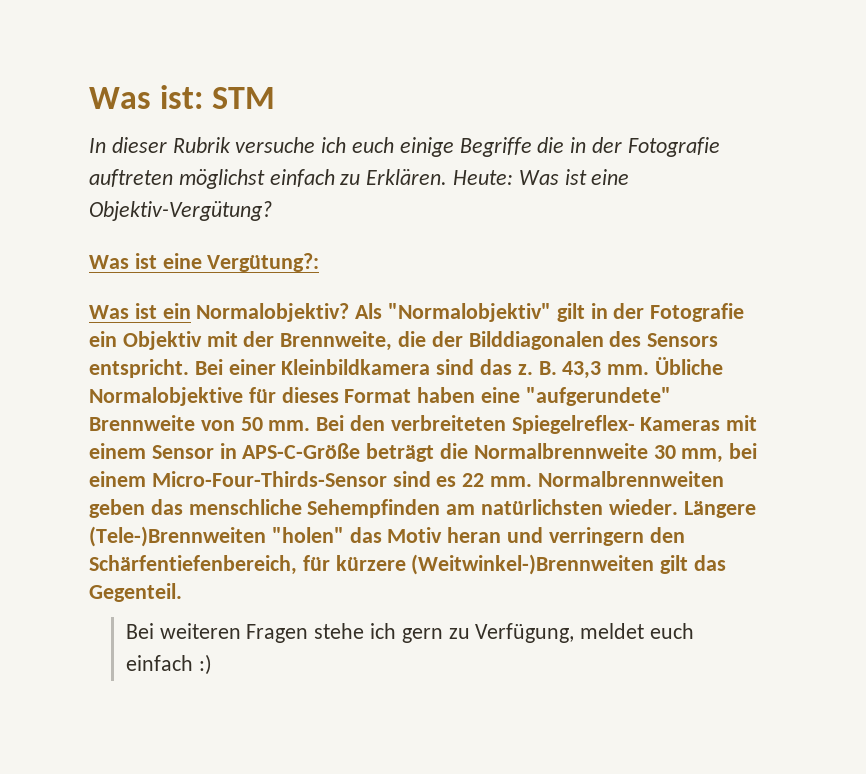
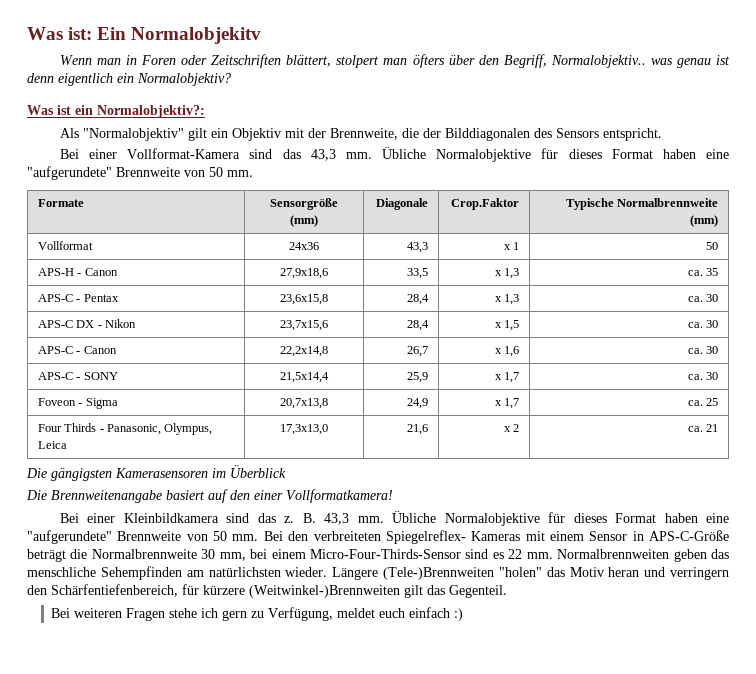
[212,87,276,109] [89,137,720,157] [89,169,630,189] [89,201,272,221] [89,253,320,272] STM // In dieser Rubrik versuche ich euch einige Begriffe die in der Fotografie auftreten möglichst einfach zu Erklären. Heute: Was ist eine Objektiv-Vergütung? // Was ist eine Vergütung?: -> [97,27,262,44] [59,54,730,68] [27,73,231,86] Ein Normalobjekitv // Wenn man in Foren oder Zeitschriften blättert, stolpert man öfters über den Begriff, Normalobjektiv.. was genau ist denn eigentlich ein Normalobjektiv?
[196,303,350,322] Normalobjektiv? -> [97,105,205,118] Normalobjektiv?: //
[590,303,745,322] in der Fotografie -> (207, 134) none
(189, 368) none -> [59,147,729,162] [27,166,253,180] [37,199,84,207] [270,198,338,210] [290,215,318,227] [376,198,429,210] [451,198,520,210] [565,198,719,210] [690,215,719,227] [37,241,93,250] [289,242,319,250] [407,242,429,253] [503,242,520,250] [706,242,719,250] [37,268,118,276] [280,268,328,279] [407,268,429,279] [494,268,520,279] [687,268,719,276] [37,294,119,302] [280,294,328,305] [407,294,430,305] [494,294,520,305] [687,294,719,302] [37,319,137,328] [280,320,328,331] [407,320,430,331] [494,320,520,331] [687,320,719,328] [37,346,117,354] [280,346,328,357] [407,346,429,357] [494,346,520,357] [687,346,719,354] [37,372,118,380] [280,372,329,383] [407,372,429,383] [494,372,520,383] [687,372,719,380] [37,398,118,409] [280,398,328,409] [407,398,429,409] [494,398,520,409] [687,398,719,406] [37,423,213,435] [37,441,67,449] [280,424,328,435] [407,424,429,435] [503,424,520,432] [687,424,719,432] [26,465,286,481] [26,489,393,503] // Bei einer Vollformat-Kamera sind das 43,3 mm. Übliche Normalobjektive für dieses Format haben eine "aufgerundete" Brennweite von 50 mm. // Formate | Sensorgröße (mm) | Diagonale | Crop.Faktor | Typische Normalbrennweite (mm) // Vollformat | 24x36 | 43,3 | x 1 | 50 // APS-H - Canon | 27,9x18,6 | 33,5 | x 1,3 | ca. 35 // APS-C - Pentax | 23,6x15,8 | 28,4 | x 1,3 | ca. 30 // APS-C DX - Nikon | 23,7x15,6 | 28,4 | x 1,5 | ca. 30 // APS-C - Canon | 22,2x14,8 | 26,7 | x 1,6 | ca. 30 // APS-C - SONY | 21,5x14,4 | 25,9 | x 1,7 | ca. 30 // Foveon - Sigma | 20,7x13,8 | 24,9 | x 1,7 | ca. 25 // Four Thirds - Panasonic, Olympus, Leica | 17,3x13,0 | 21,6 | x 2 | ca. 21 // Die gängigsten Kamerasensoren im Überblick // Die Brennweitenangabe basiert auf den einer Vollformatkamera! //

